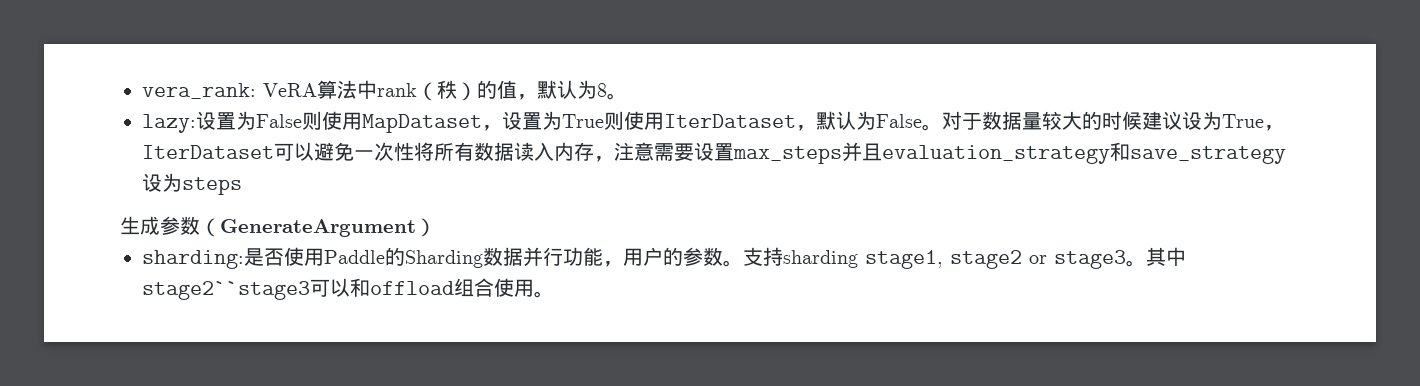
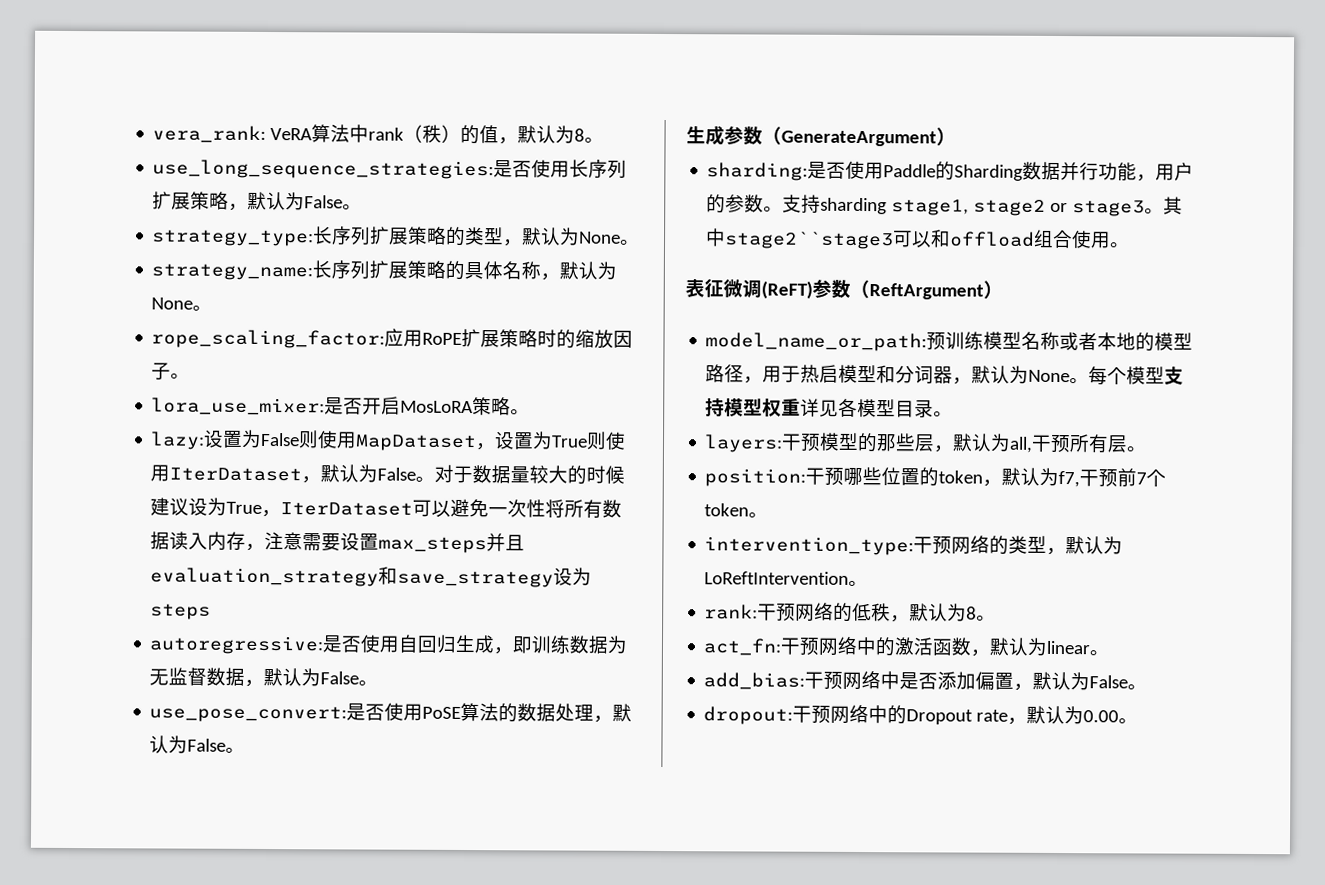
(627, 96) none -> [152,159,628,180] [152,191,363,211] [151,226,641,247] [151,260,618,281] [151,297,213,311] [151,328,634,349] [151,362,191,381] [151,396,531,416] // use_long_sequence_strategies:是否使用长序列扩展策略，默认为False。 // strategy_type:长序列扩展策略的类型，默认为None。 // strategy_name:长序列扩展策略的具体名称，默认为None。 // rope_scaling_factor:应用RoPE扩展策略时的缩放因子。 // lora_use_mixer:是否开启MosLoRA策略。
(242, 186) none -> [149,634,629,655] [149,667,379,687] [149,702,633,723] [149,735,246,754] // autoregressive:是否使用自回归生成，即训练数据为无监督数据，默认为False。 // use_pose_convert:是否使用PoSE算法的数据处理，默认为False。
(554, 294) none -> [685,279,1003,300] [705,331,1194,352] [705,364,1185,386] [705,398,954,418] [704,432,1147,454] [704,466,1167,488] [704,503,769,518] [704,535,1124,556] [704,571,869,587] [704,602,997,623] [703,636,1110,657] [703,670,1148,691] [703,704,1139,725] // 表征微调(ReFT)参数（ReftArgument） // model_name_or_path:预训练模型名称或者本地的模型路径，用于热启模型和分词器，默认为None。每个模型支持模型权重详见各模型目录。 // layers:干预模型的那些层，默认为all,干预所有层。 // position:干预哪些位置的token，默认为f7,干预前7个token。 // intervention_type:干预网络的类型，默认为LoReftIntervention。 // rank:干预网络的低秩，默认为8。 // act_fn:干预网络中的激活函数，默认为linear。 // add_bias:干预网络中是否添加偏置，默认为False。 // dropout:干预网络中的Dropout rate，默认为0.00。

